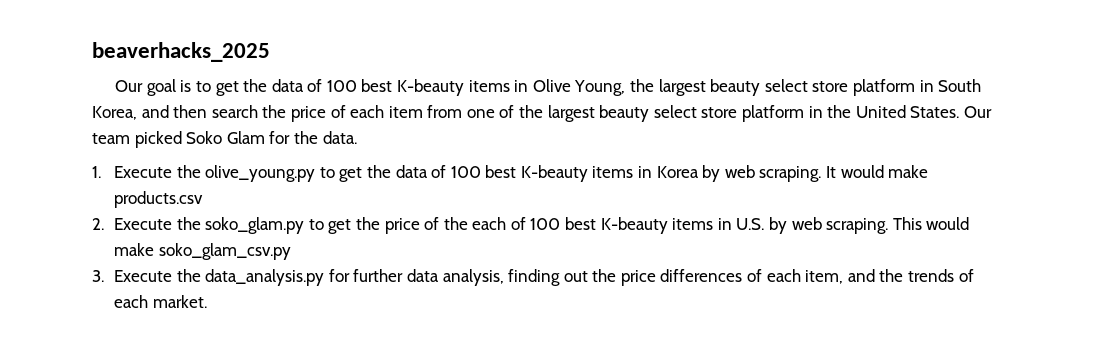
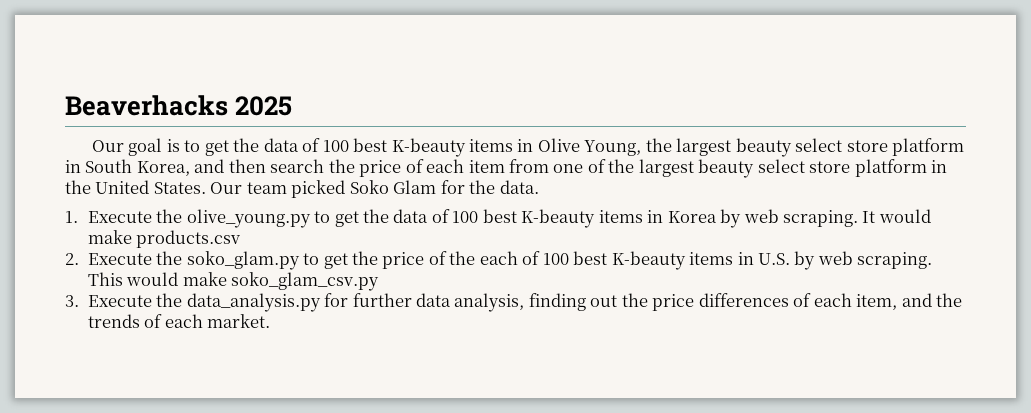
[92,42,270,62] beaverhacks_2025 -> [65,95,293,116] Beaverhacks 2025

